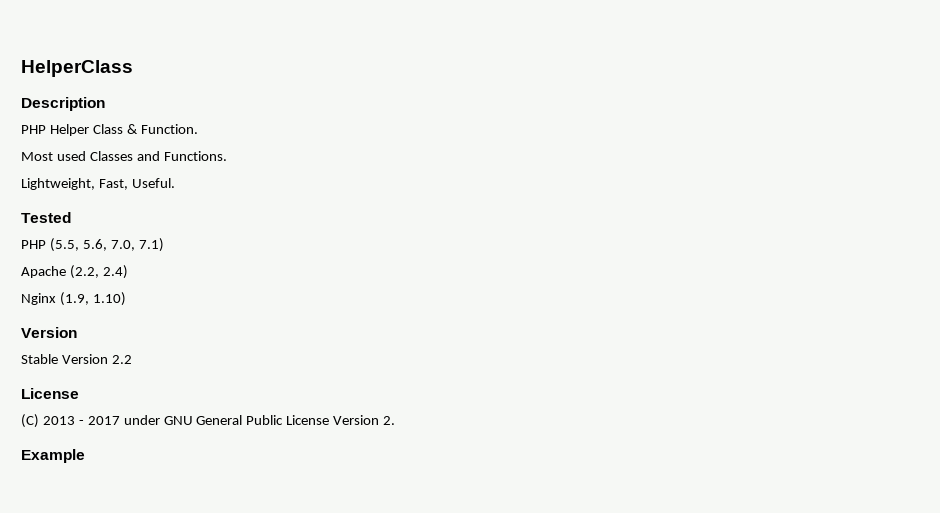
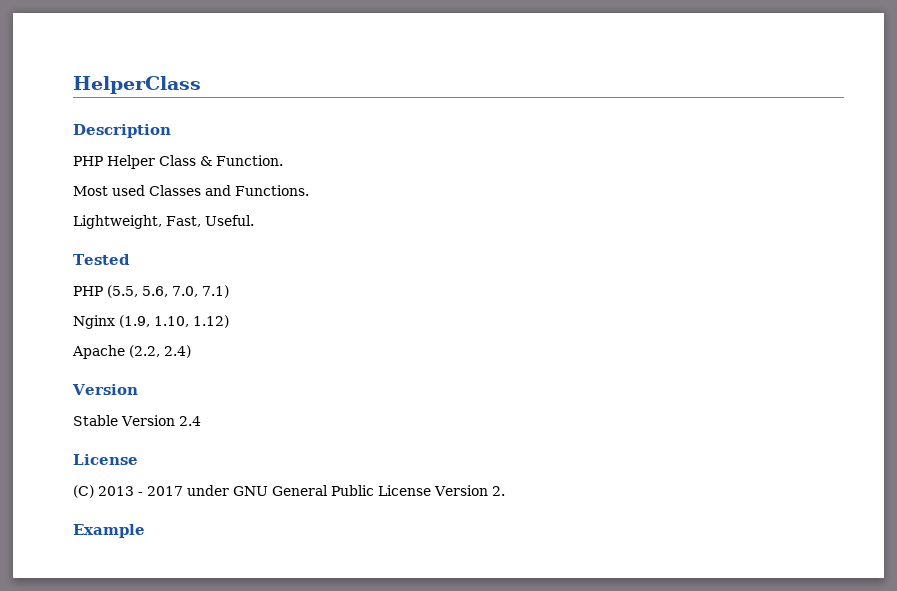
(164, 245) none -> [73,315,229,329] // Nginx (1.9, 1.10, 1.12)
[21,292,126,306] // Nginx (1.9, 1.10) -> (191, 351) none
[111,355,132,364] 2.2 -> [178,416,201,426] 2.4

